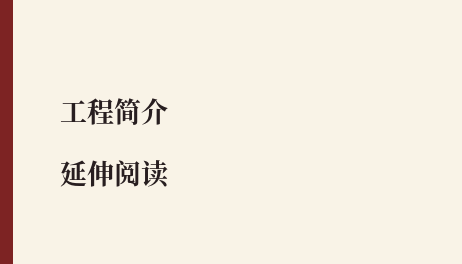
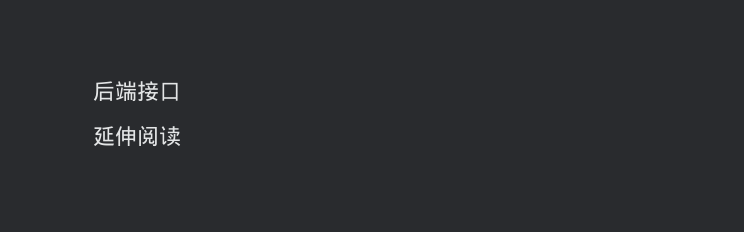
[60,98,168,125] 工程简介 -> [93,81,181,102] 后端接口

